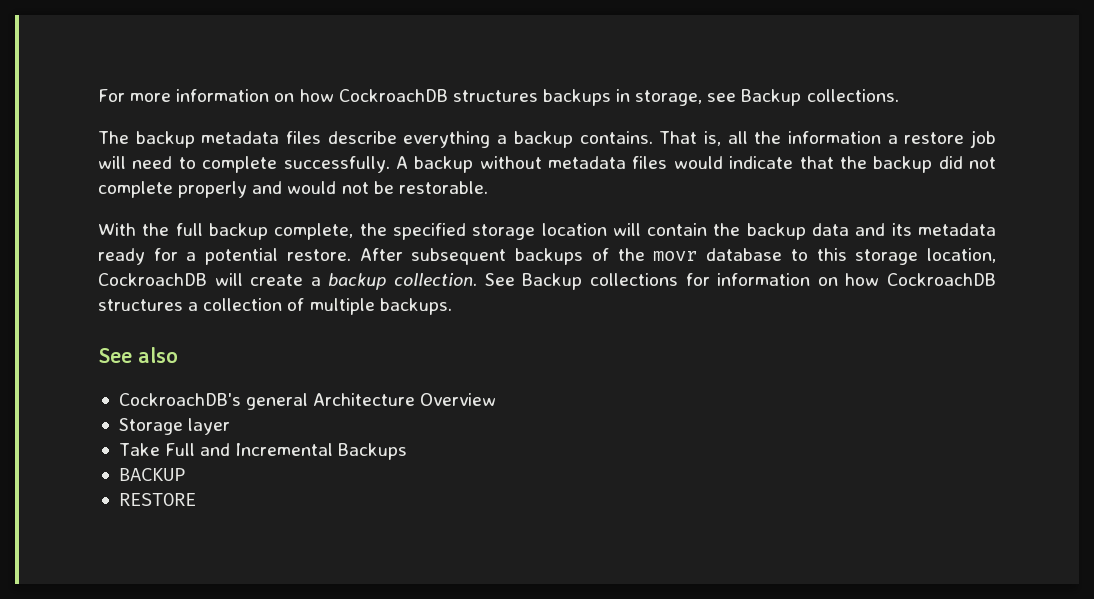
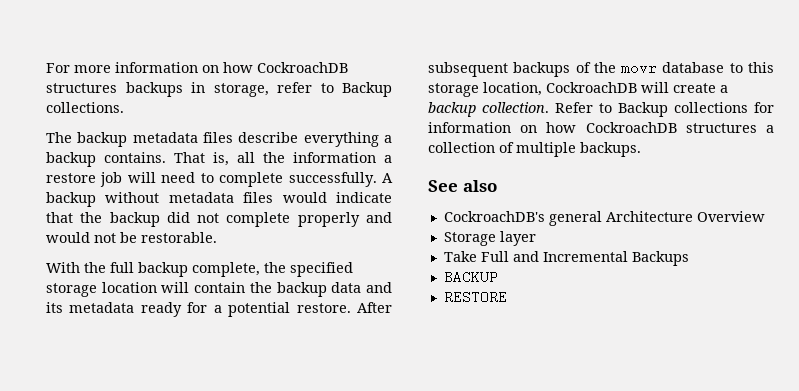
[707,93,737,102] see -> [277,82,334,93] refer to
[484,273,515,286] See -> [555,102,612,113] Refer to

